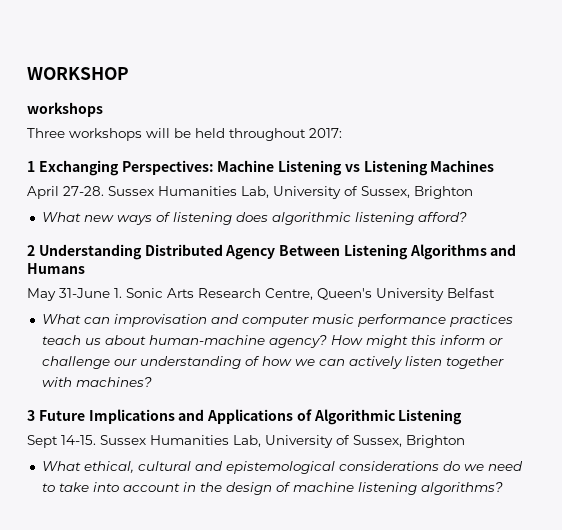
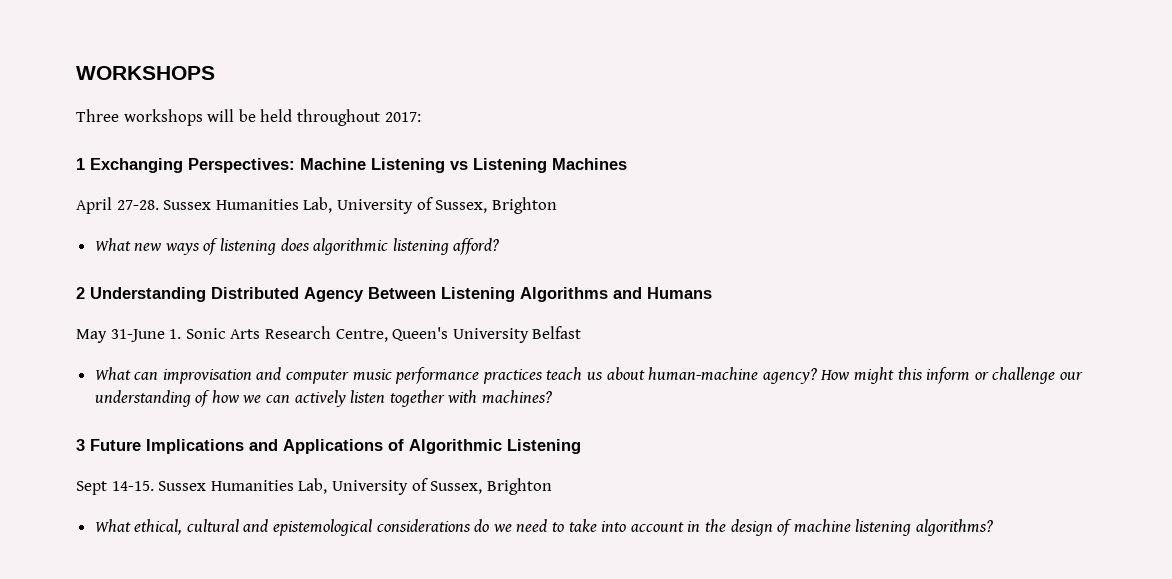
[27,67,129,80] [27,102,103,117] WORKSHOP // workshops -> [76,66,215,80] WORKSHOPS

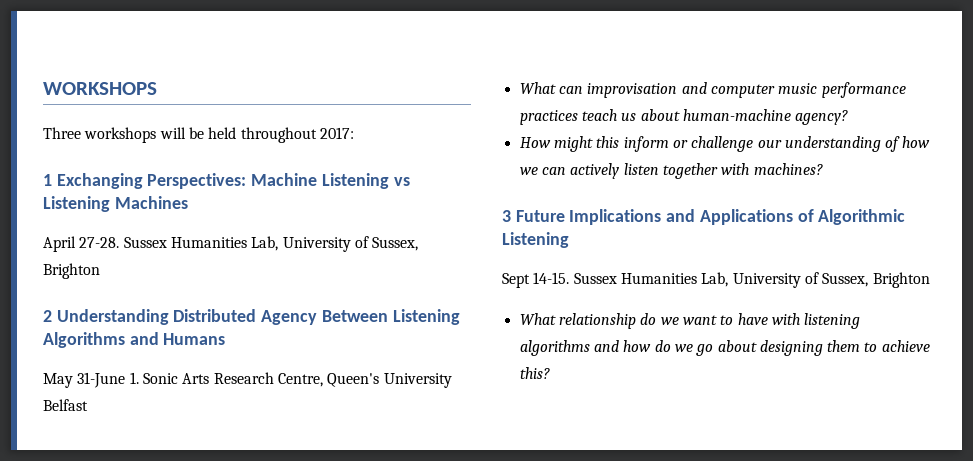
[94,238,500,255] // What new ways of listening does algorithmic listening afford? -> (100, 271) none
(817, 376) none -> (849, 117) //
[134,519,993,536] ethical, cultural and epistemological considerations do we need to take into account in the design of machine listening algorithms? -> [558,313,861,329] [519,340,930,356] [519,367,550,379] relationship do we want to have with listening algorithms and how do we go about designing them to achieve this?

